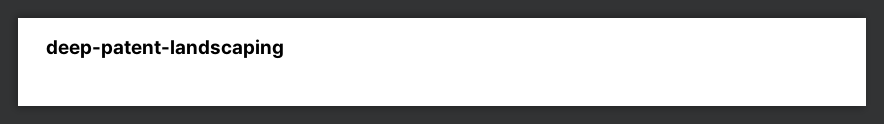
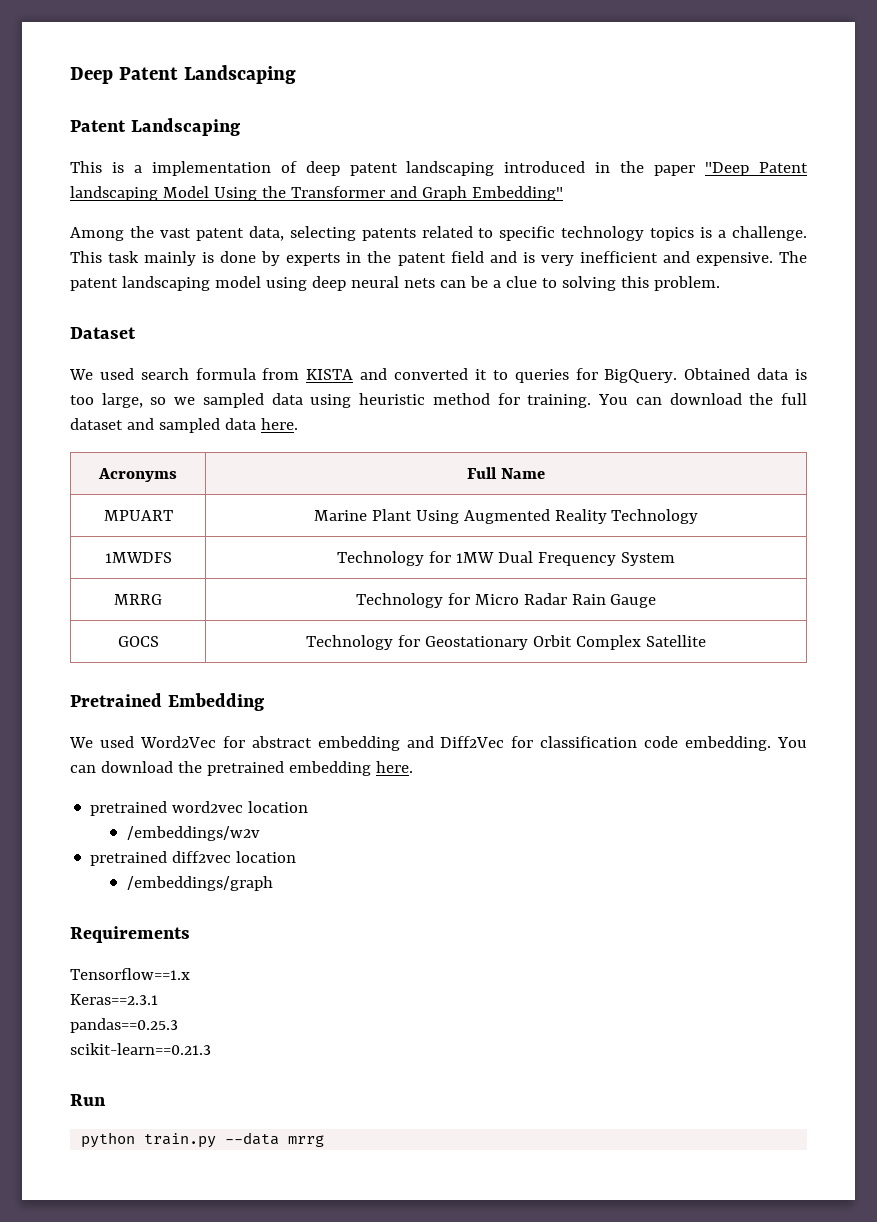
[46,39,284,59] deep-patent-landscaping -> [70,65,296,84] [70,118,240,136] [70,161,808,176] [70,186,563,201] [70,226,808,241] [70,251,807,266] [70,276,720,291] [70,327,136,339] [69,368,808,383] [70,393,808,408] [70,418,298,433] [98,468,177,482] [467,467,545,479] [103,510,173,521] [313,509,699,524] [104,552,172,563] [337,551,675,566] [114,594,162,605] [355,593,657,608] [117,636,159,647] [306,635,706,650] [70,693,264,711] [69,736,807,751] [70,761,413,776] [90,801,309,816] [126,826,260,841] [90,851,297,866] [126,876,273,891] [70,926,190,943] [70,968,190,980] [70,994,158,1005] [70,1018,178,1033] [70,1043,211,1055] [70,1094,106,1106] [81,1132,325,1148] Deep Patent Landscaping // Patent Landscaping // This is a implementation of deep patent landscaping introduced in the paper "Deep Patent landscaping Model Using the Transformer and Graph Embedding" // Among the vast patent data, selecting patents related to specific technology topics is a challenge. This task mainly is done by experts in the patent field and is very inefficient and expensive. The patent landscaping model using deep neural nets can be a clue to solving this problem. // Dataset // We used search formula from KISTA and converted it to queries for BigQuery. Obtained data is too large, so we sampled data using heuristic method for training. You can download the full dataset and sampled data here. // Acronyms | Full Name // MPUART | Marine Plant Using Augmented Reality Technology // 1MWDFS | Technology for 1MW Dual Frequency System // MRRG | Technology for Micro Radar Rain Gauge // GOCS | Technology for Geostationary Orbit Complex Satellite // Pretrained Embedding // We used Word2Vec for abstract embedding and Diff2Vec for classification code embedding. You can download the pretrained embedding here. // pretrained word2vec location // /embeddings/w2v // pretrained diff2vec location // /embeddings/graph // Requirements // Tensorflow==1.x // Keras==2.3.1 // pandas==0.25.3 // scikit-learn==0.21.3 // Run // python train.py --data mrrg

